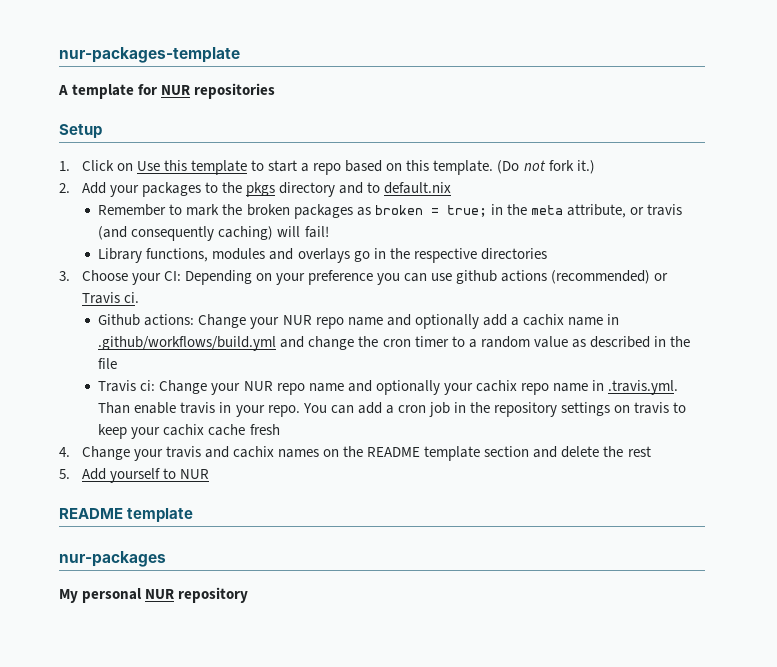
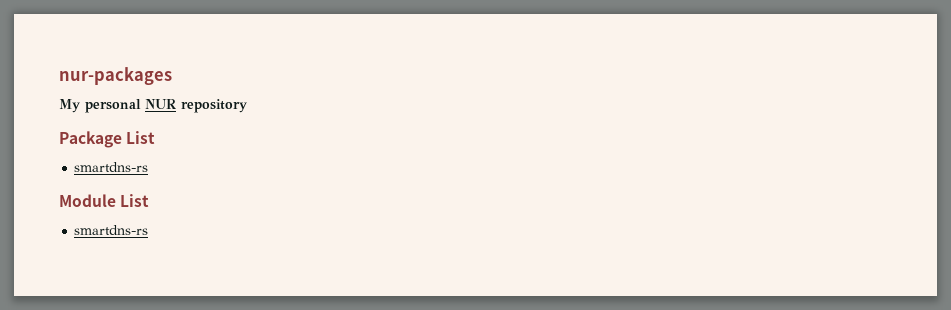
[59,47,240,63] [58,83,276,99] [59,124,102,138] [59,160,595,175] [59,182,452,197] [98,204,682,219] [98,226,329,241] [98,248,547,263] [59,270,669,285] [81,292,139,304] [98,314,619,329] [98,336,690,351] [98,358,118,369] [98,380,679,395] [98,402,687,417] [98,424,280,439] [59,446,651,461] [59,468,209,483] [59,508,194,522] nur-packages-template // A template for NUR repositories // Setup // 1. Click on Use this template to start a repo based on this template. (Do not fork it.) // 2. Add your packages to the pkgs directory and to default.nix // Remember to mark the broken packages as broken = true; in the meta attribute, or travis (and consequently caching) will fail! // Library functions, modules and overlays go in the respective directories // 3. Choose your CI: Depending on your preference you can use github actions (recommended) or Travis ci. // Github actions: Change your NUR repo name and optionally add a cachix name in .github/workflows/build.yml and change the cron timer to a random value as described in the file // Travis ci: Change your NUR repo name and optionally your cachix repo name in .travis.yml. Than enable travis in your repo. You can add a cron job in the repository settings on travis to keep your cachix cache fresh // 4. Change your travis and cachix names on the README template section and delete the rest // 5. Add yourself to NUR // README template // -> (59, 76) none
(249, 595) none -> [59,131,156,148] [74,162,149,172] [59,194,150,207] [74,225,149,235] // Package List // smartdns-rs // Module List // smartdns-rs

